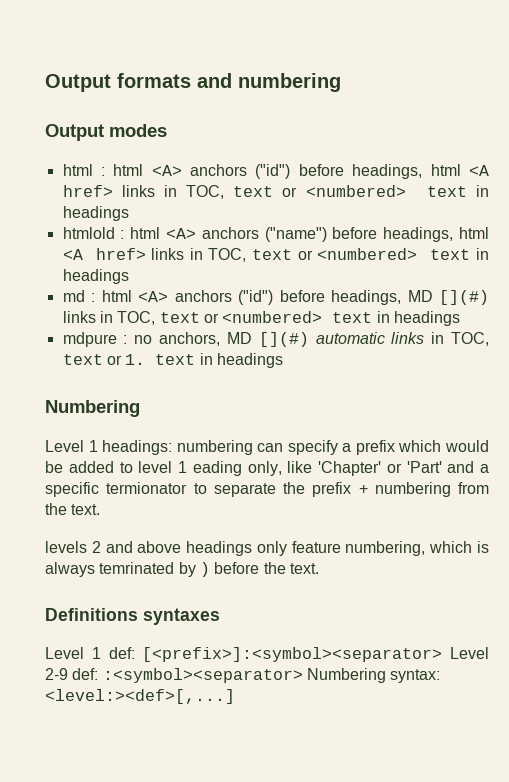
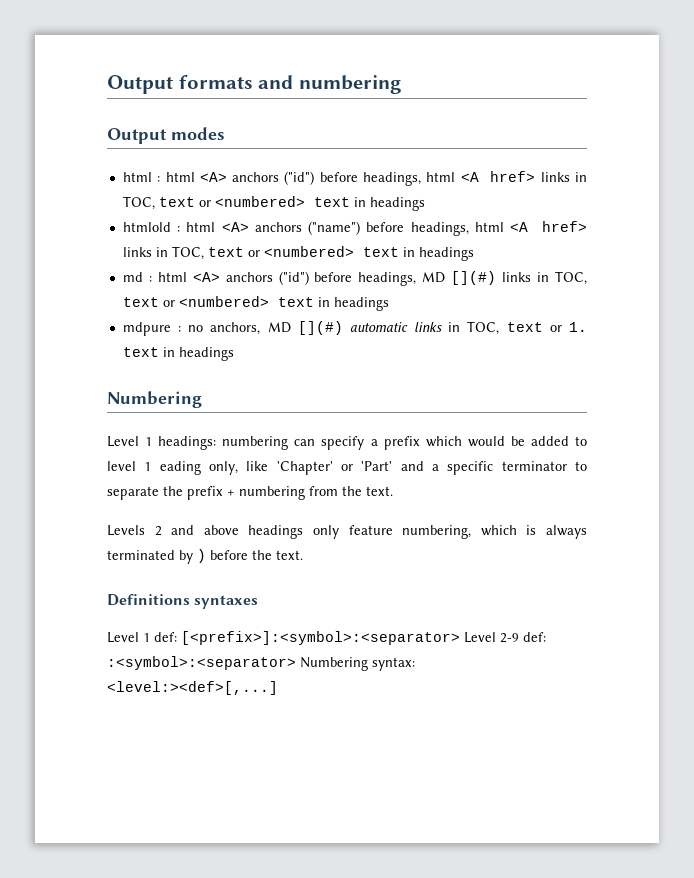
[106,482,188,494] termionator -> [501,461,567,471] terminator
[45,541,87,553] levels -> [107,525,145,536] Levels
[99,562,175,574] temrinated -> [107,550,175,560] terminated
[142,647,443,662] [<prefix>]:<symbol><separator> -> [181,631,460,645] [<prefix>]:<symbol>:<separator>
[102,668,303,683] :<symbol><separator> -> [107,656,296,670] :<symbol>:<separator>

